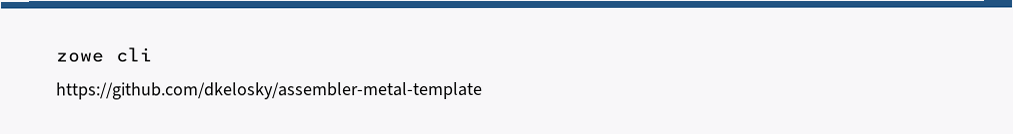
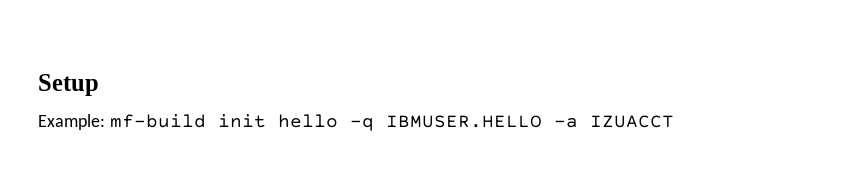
[55,47,152,63] [56,82,483,100] zowe cli // https://github.com/dkelosky/assembler-metal-template -> [38,74,99,96] [38,114,674,131] Setup // Example: mf-build init hello -q IBMUSER.HELLO -a IZUACCT

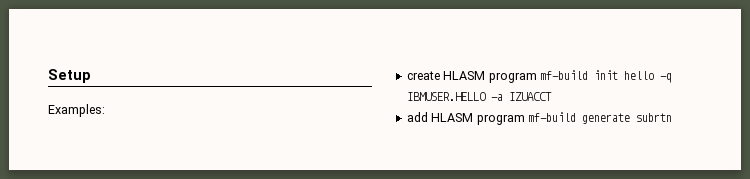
[38,114,105,130] Example: -> [48,104,105,117] [406,71,537,83] Examples: // create HLASM program
(674, 121) none -> [406,112,672,125] // add HLASM program mf-build generate subrtn

